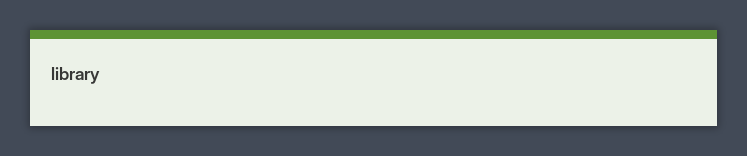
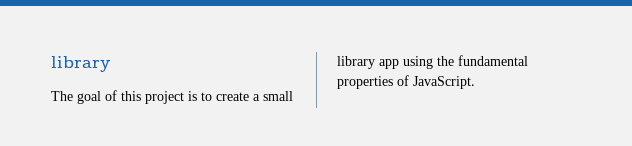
[51,67,100,84] library -> [51,56,110,72] [51,90,293,104] [337,55,528,69] [337,75,475,89] library // The goal of this project is to create a small library app using the fundamental properties of JavaScript.

